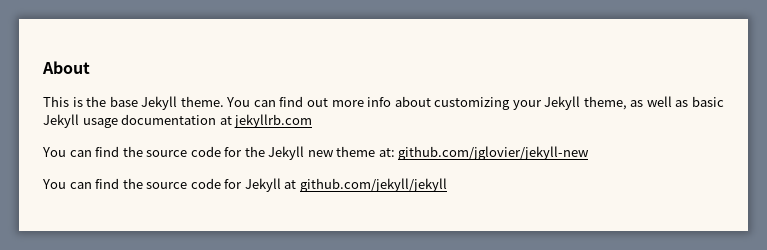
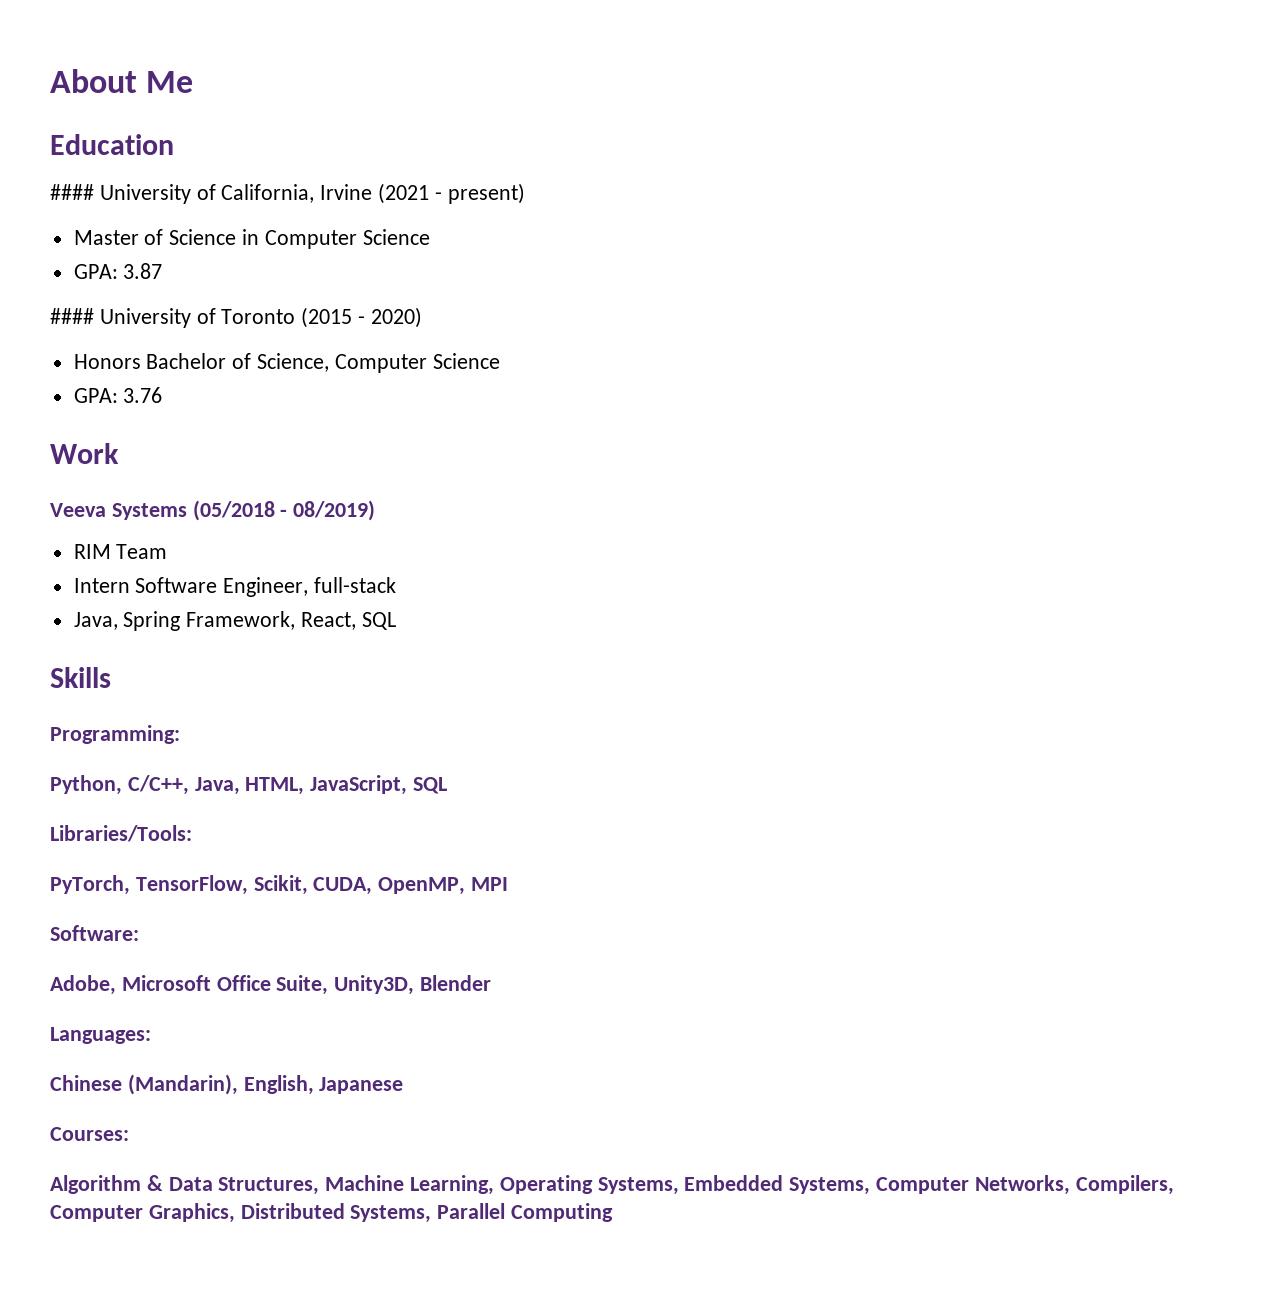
[43,96,724,110] [43,114,313,128] [42,146,590,160] [42,178,447,192] // This is the base Jekyll theme. You can find out more info about customizing your Jekyll theme, as well as basic Jekyll usage documentation at jekyllrb.com // You can find the source code for the Jekyll new theme at: github.com/jglovier/jekyll-new // You can find the source code for Jekyll at github.com/jekyll/jekyll -> [146,71,194,93] [50,134,174,155] [50,183,525,204] [73,229,430,249] [73,263,163,279] [50,307,422,328] [73,353,500,373] [73,387,163,403] [50,443,119,464] [50,500,376,521] [73,544,168,559] [73,577,397,597] [73,611,396,631] [50,667,111,688] [50,725,180,744] [50,775,448,795] [50,825,192,842] [50,875,509,895] [50,925,139,941] [50,975,492,995] [50,1027,151,1044] [50,1074,404,1095] [50,1127,129,1141] [50,1175,1174,1195] [50,1203,614,1223] Me // Education // #### University of California, Irvine (2021 - present) // Master of Science in Computer Science // GPA: 3.87 // #### University of Toronto (2015 - 2020) // Honors Bachelor of Science, Computer Science // GPA: 3.76 // Work // Veeva Systems (05/2018 - 08/2019) // RIM Team // Intern Software Engineer, full-stack // Java, Spring Framework, React, SQL // Skills // Programming: // Python, C/C++, Java, HTML, JavaScript, SQL // Libraries/Tools: // PyTorch, TensorFlow, Scikit, CUDA, OpenMP, MPI // Software: // Adobe, Microsoft Office Suite, Unity3D, Blender // Languages: // Chinese (Mandarin), English, Japanese // Courses: // Algorithm & Data Structures, Machine Learning, Operating Systems, Embedded Systems, Computer Networks, Compilers, Computer Graphics, Distributed Systems, Parallel Computing

